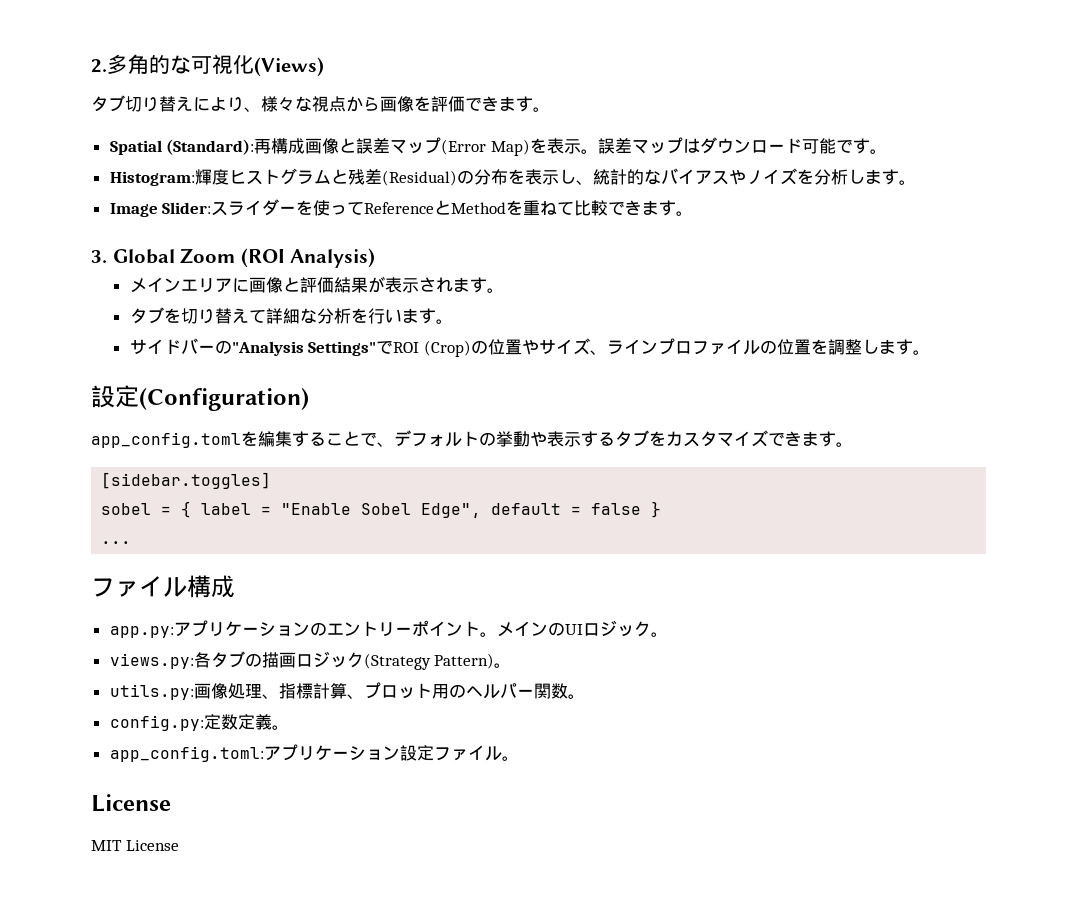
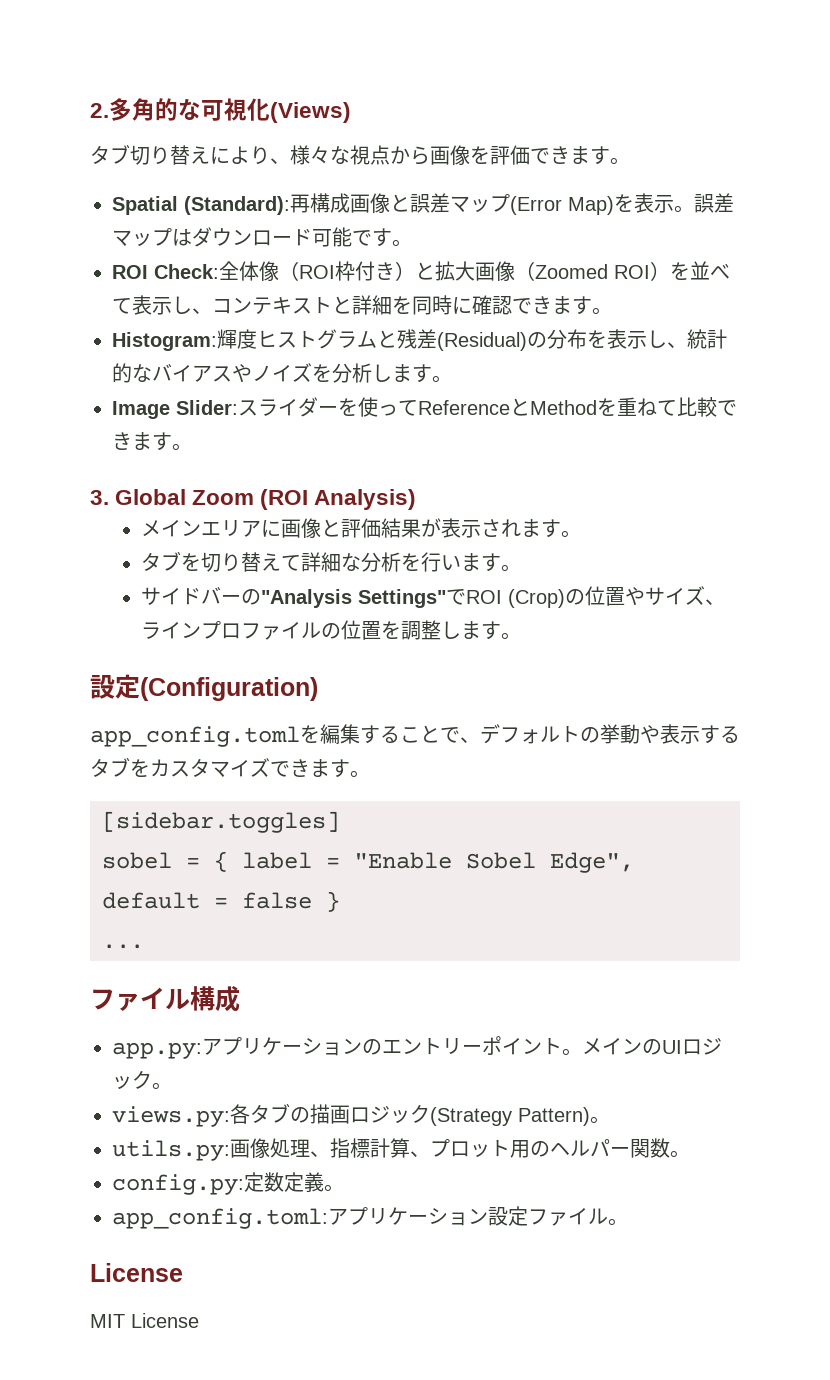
(887, 151) none -> [112,261,730,281] [112,295,612,315] // ROI Check:全体像（ROI枠付き）と拡大画像（Zoomed ROI）を並べて表示し、コンテキストと詳細を同時に確認できます。

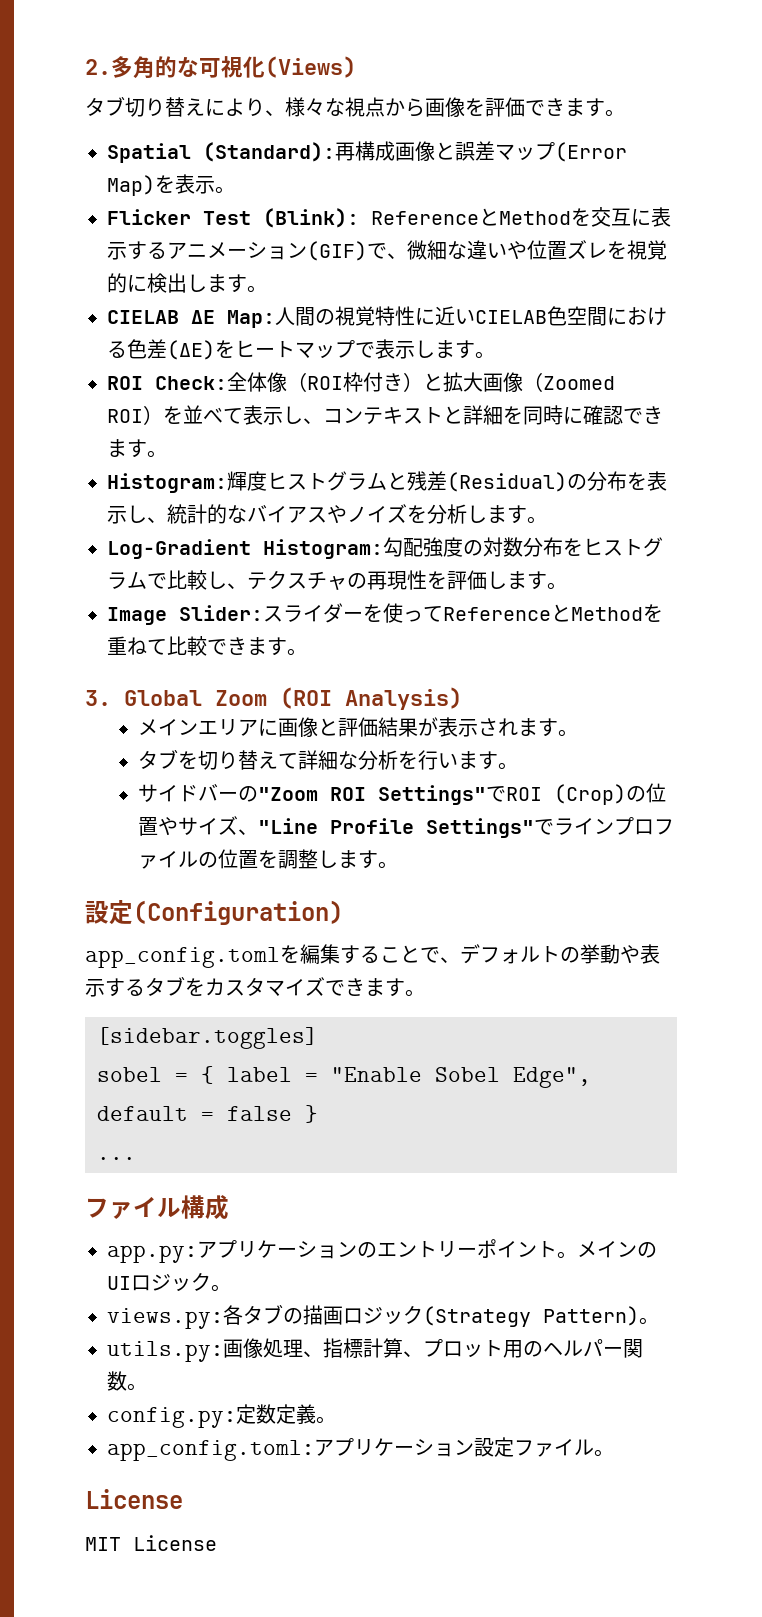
[694,193,734,213] [112,227,372,247] 誤差マップはダウンロード可能で -> [107,207,671,228] [107,240,667,261] [107,273,267,293] [107,306,667,328] [107,339,455,360] // Flicker Test (Blink): ReferenceとMethodを交互に表示するアニメーション(GIF)で、微細な違いや位置ズレを視覚的に検出します。 // CIELAB ΔE Map:人間の視覚特性に近いCIELAB色空間における色差(ΔE)をヒートマップで表示しま
(452, 379) none -> [107,537,663,559] [107,570,567,590] // Log-Gradient Histogram:勾配強度の対数分布をヒストグラムで比較し、テクスチャの再現性を評価します。
[260,589,352,608] "Analysis -> [258,787,367,801] "Zoom ROI
(725, 602) none -> [258,818,555,838] "Line Profile Settings"で

